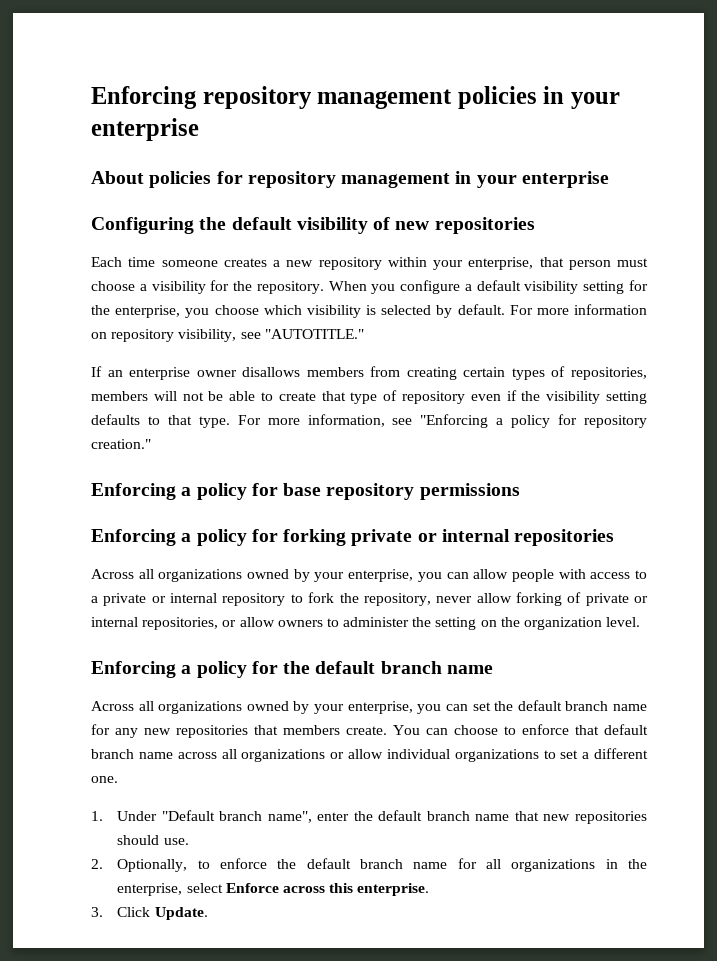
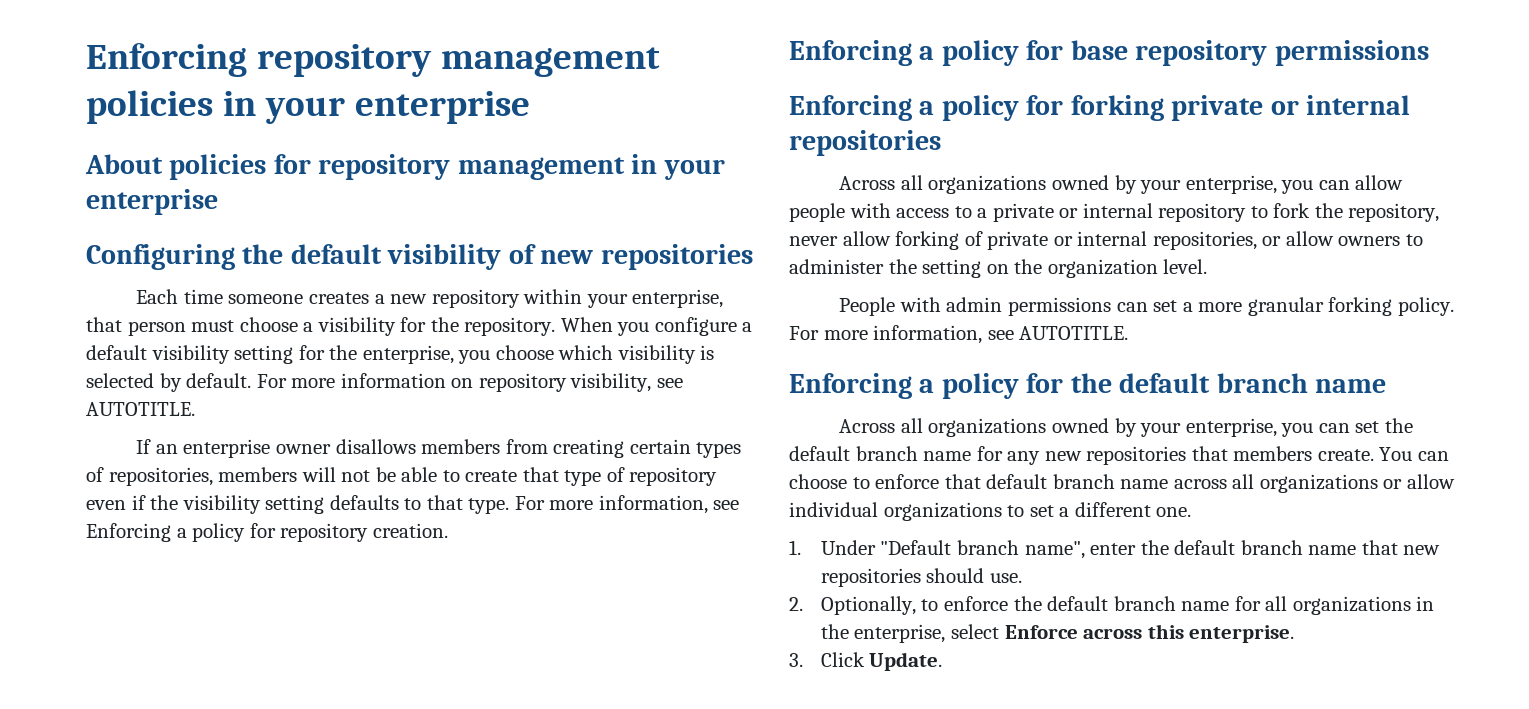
[264,329,364,339] "AUTOTITLE." -> [86,402,195,416] AUTOTITLE.
[420,414,489,428] "Enforcing -> [86,523,171,542] Enforcing
[91,439,151,449] creation." -> [372,523,448,538] creation.
(641, 622) none -> [839,297,1454,316] [789,325,1129,344] // People with admin permissions can set a more granular forking policy. For more information, see AUTOTITLE.

